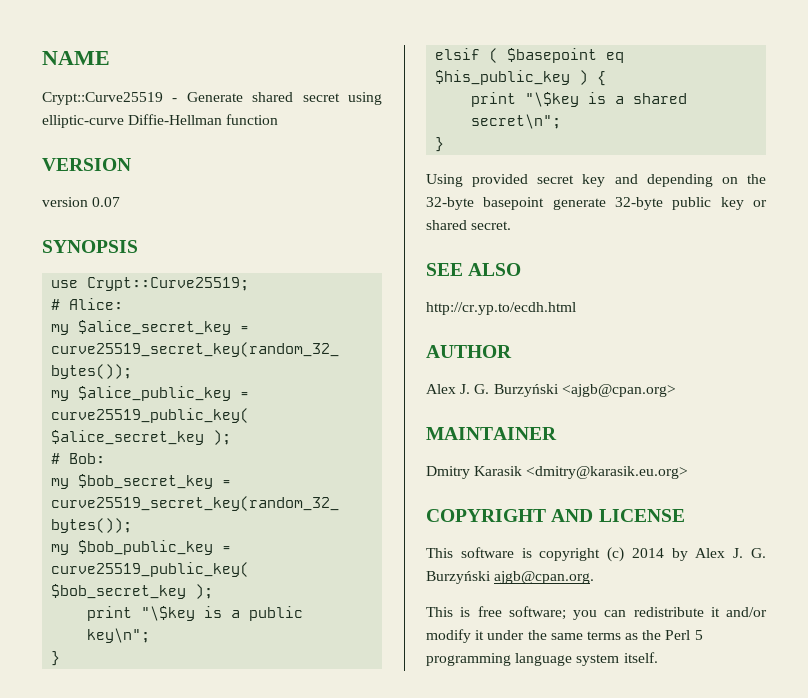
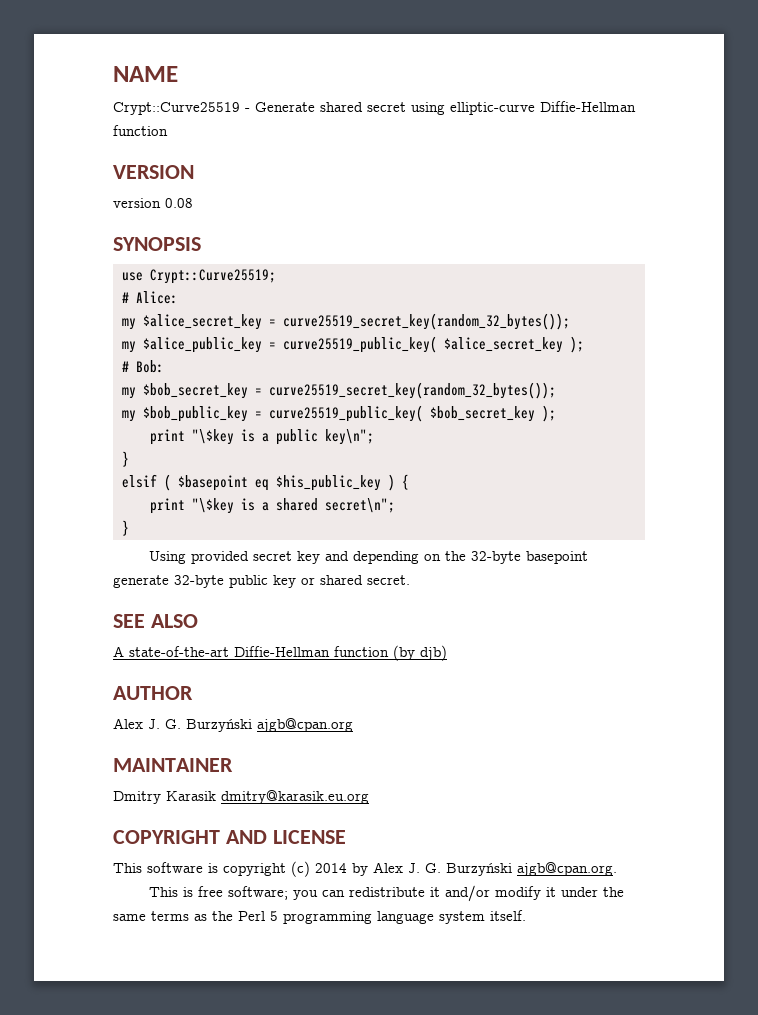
[92,197,121,207] 0.07 -> [165,198,193,208] 0.08
[426,302,576,315] http://cr.yp.to/ecdh.html -> [113,645,447,661] A state-of-the-art Diffie-Hellman function (by djb)
[561,384,676,397] <ajgb@cpan.org> -> [257,718,353,732] ajgb@cpan.org
[526,466,689,479] <dmitry@karasik.eu.org> -> [221,790,369,804] dmitry@karasik.eu.org

